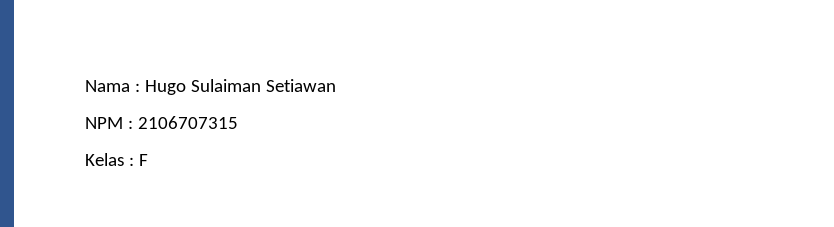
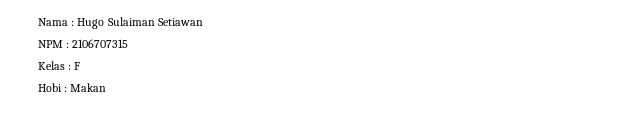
(148, 160) none -> [38,83,107,92] // Hobi : Makan

